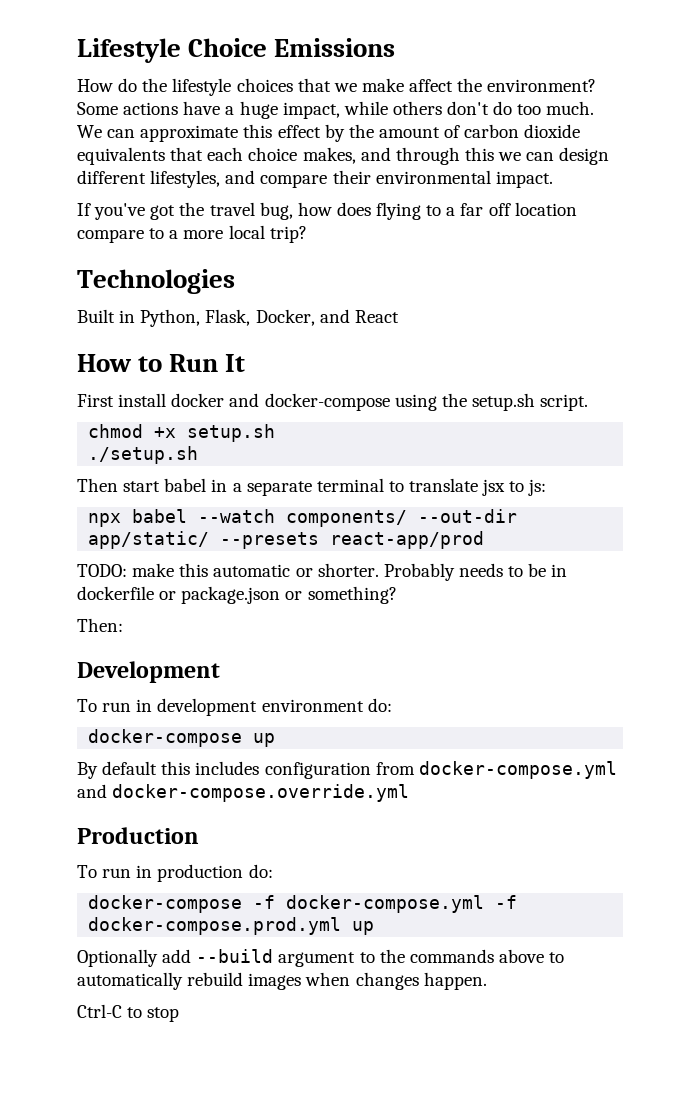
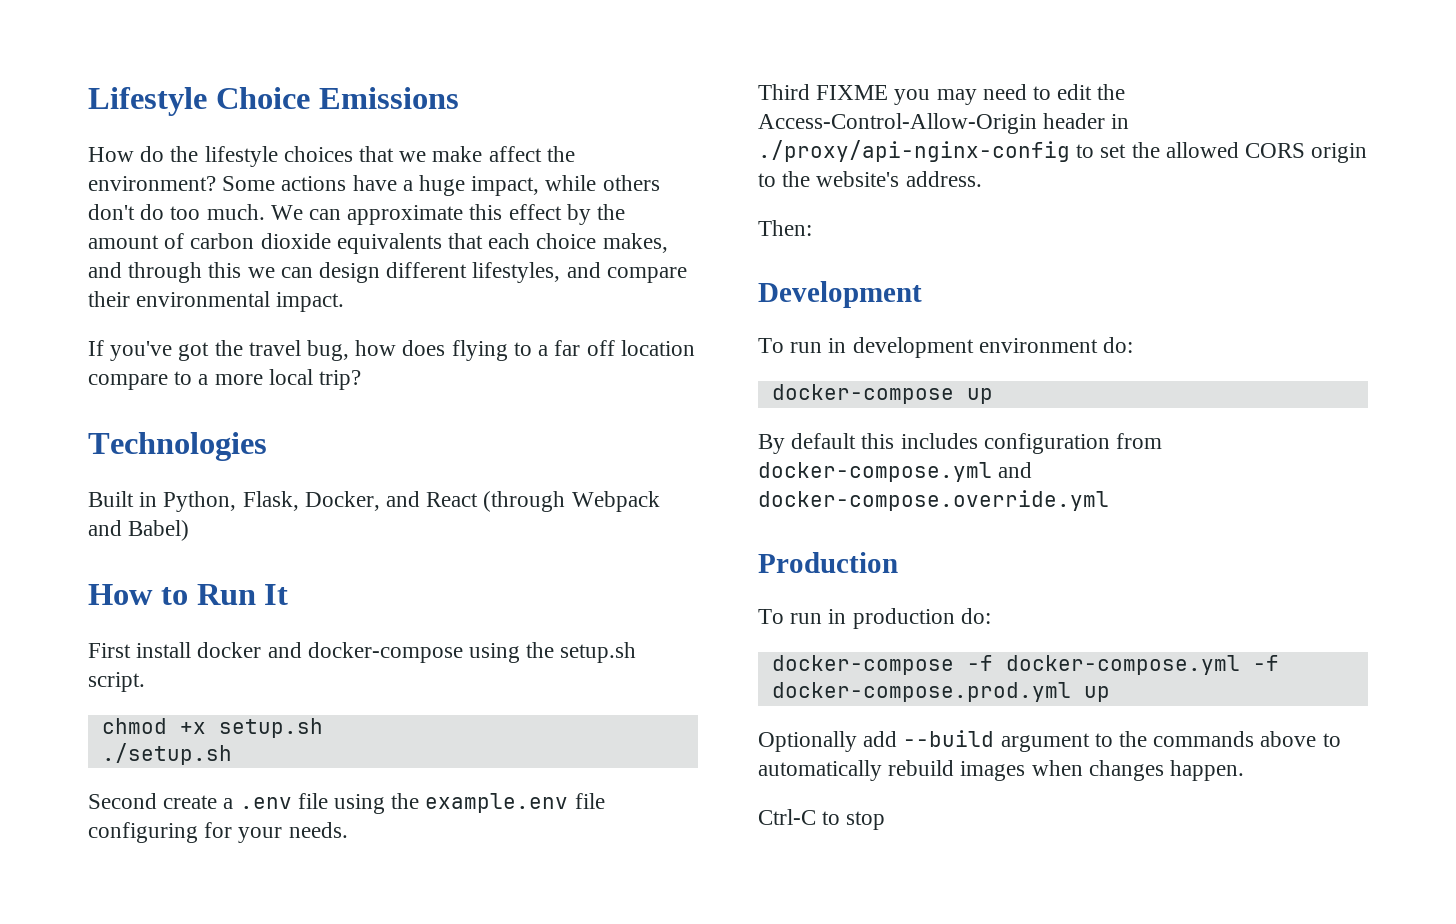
(399, 316) none -> [483,491,660,512] [88,520,190,541] (through Webpack and Babel)
[77,478,547,496] [88,509,518,527] [88,531,485,549] [77,563,568,581] [77,586,397,604] Then start babel in a separate terminal to translate jsx to js: // npx babel --watch components/ --out-dir app/static/ --presets react-app/prod // TODO: make this automatic or shorter. Probably needs to be in dockerfile or package.json or something? -> [88,793,605,814] [88,822,348,843] [758,84,1126,105] [758,113,1130,134] [758,140,1368,163] [758,171,982,187] Second create a .env file using the example.env file configuring for your needs. // Third FIXME you may need to edit the Access-Control-Allow-Origin header in ./proxy/api-nginx-config to set the allowed CORS origin to the website's address.

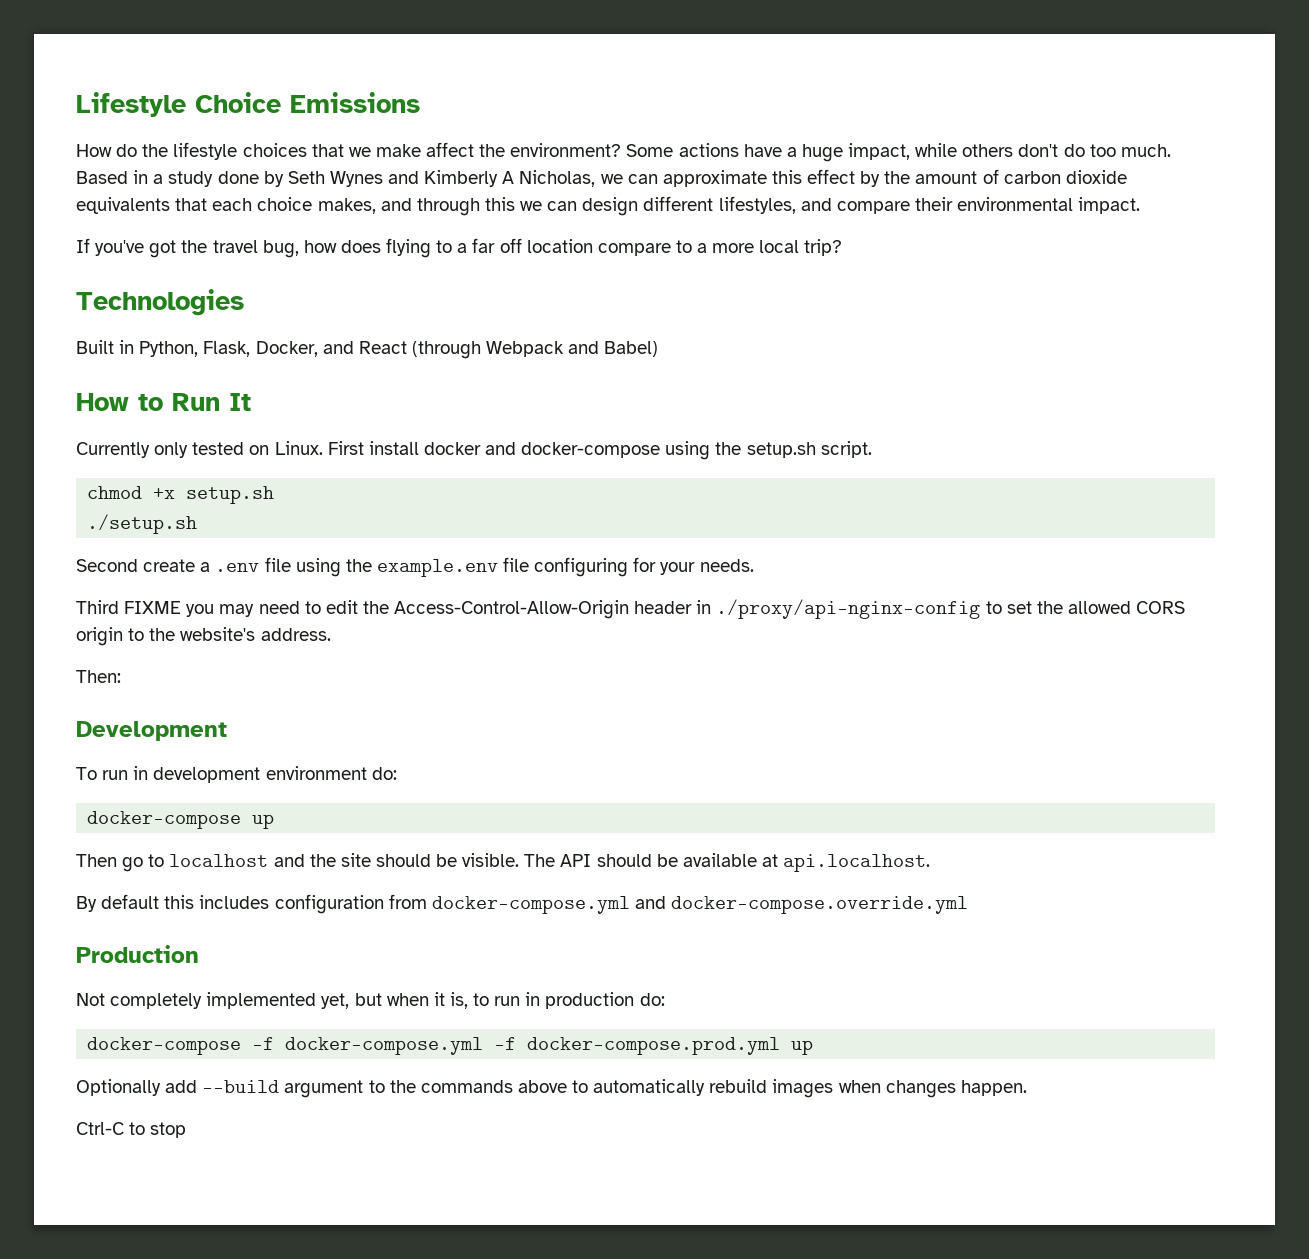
[270,205,303,220] We -> [76,170,623,187] Based in a study done by Seth Wynes and Kimberly A Nicholas, we
(289, 594) none -> [76,441,323,458] Currently only tested on Linux.
(993, 396) none -> [76,853,931,872] // Then go to localhost and the site should be visible. The API should be available at api.localhost.
[758,609,784,624] To -> [76,992,490,1009] Not completely implemented yet, but when it is, to

